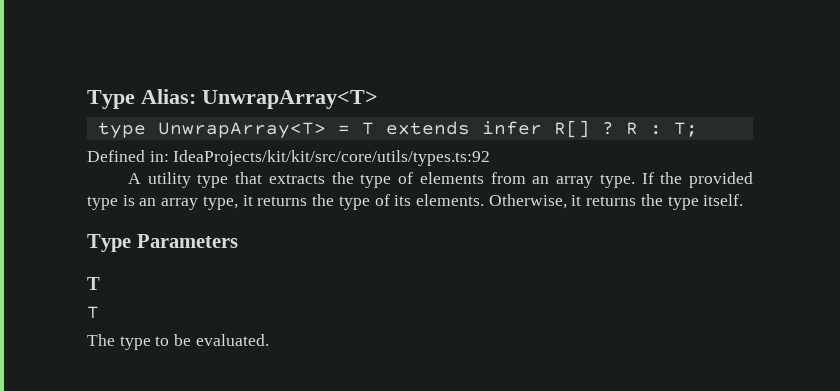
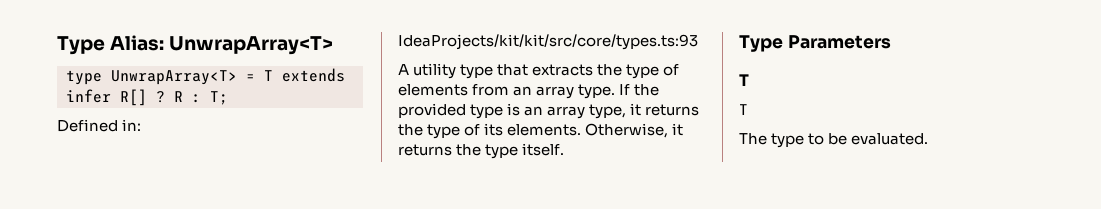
[173,150,491,166] IdeaProjects/kit/kit/src/core/utils/types.ts:92 -> [398,34,698,50] IdeaProjects/kit/kit/src/core/types.ts:93

